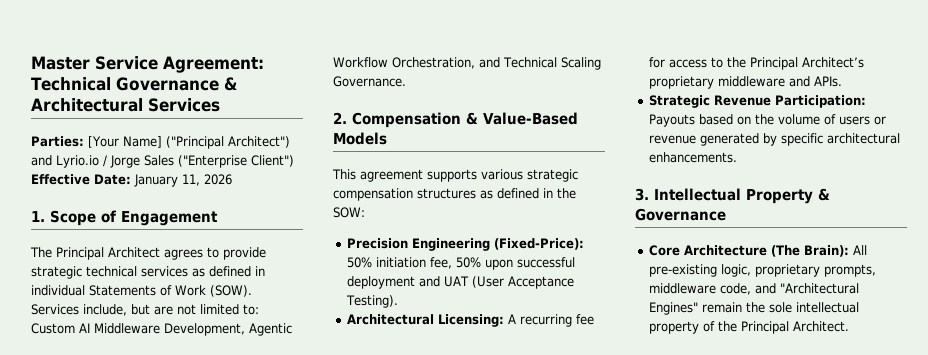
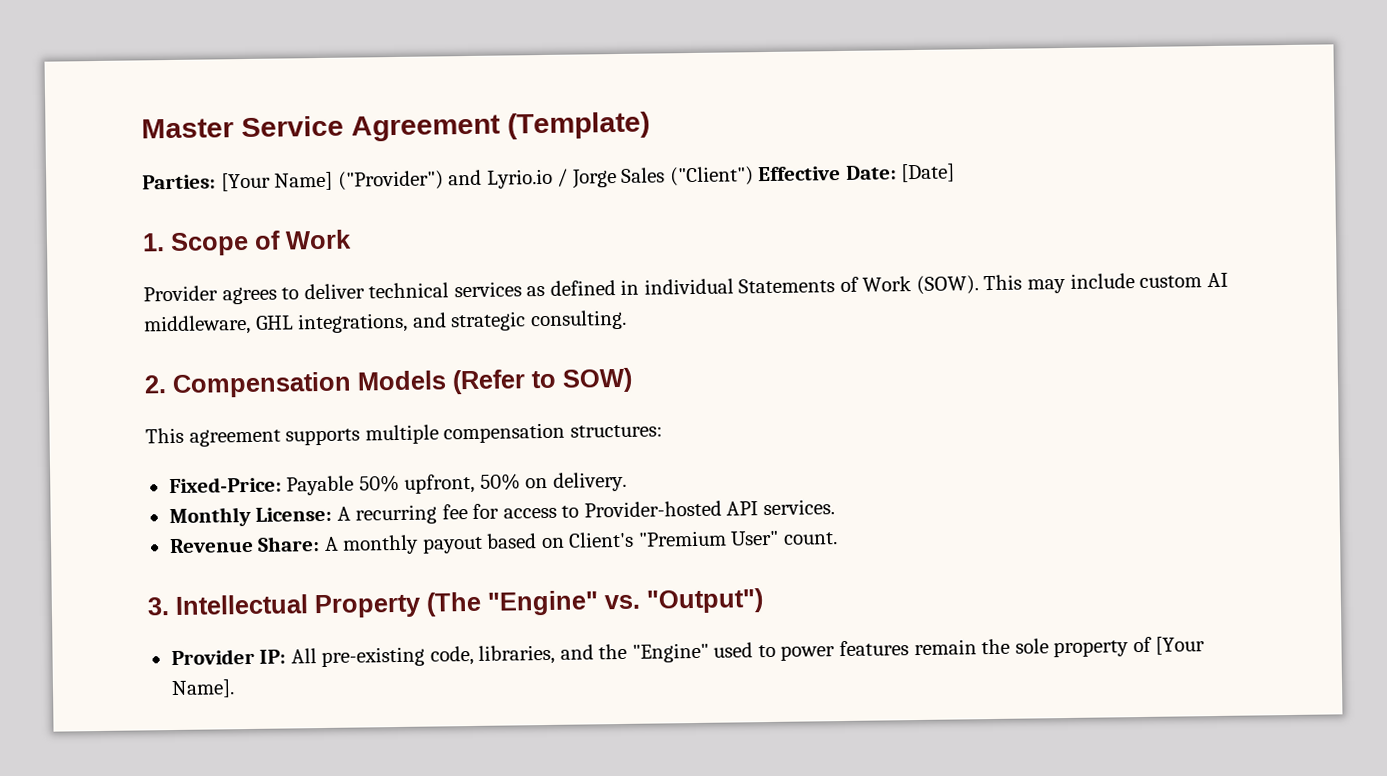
[163,56,264,73] [31,77,237,91] [31,98,220,112] Agreement: Technical Governance & Architectural Services -> [351,111,650,142] Agreement (Template)
[165,136,290,149] ("Principal Architect") -> [337,170,444,191] ("Provider")
[177,155,294,168] [31,174,232,187] [31,210,218,226] [30,247,266,260] [31,266,82,279] ("Enterprise Client") Effective Date: January 11, 2026 // 1. Scope of Engagement // The Principal Architect agrees to provide strategic -> [669,163,956,187] [142,229,352,257] [143,283,365,305] ("Client") Effective Date: [Date] // 1. Scope of Work // Provider agrees to deliver
[31,304,259,316] [31,323,292,336] [333,57,601,70] [333,76,406,87] Services include, but are not limited to: Custom AI Middleware Development, Agentic Workflow Orchestration, and Technical Scaling Governance. -> [983,272,1228,294] [143,309,627,336] This may include custom AI middleware, GHL integrations, and strategic consulting.
[466,112,578,125] & Value-Based -> (352, 384) none
(387, 138) none -> [452,367,633,395] (Refer to SOW)
[481,169,578,182] [333,188,576,201] [333,207,365,218] [347,238,585,251] [347,257,576,270] [347,276,575,289] [346,295,399,308] [347,314,505,327] various strategic compensation structures as defined in the SOW: // Precision Engineering (Fixed-Price): 50% initiation fee, 50% upon successful deployment and UAT (User Acceptance Testing). // Architectural Licensing: -> [364,422,663,445] [168,471,627,496] [168,506,333,528] multiple compensation structures: // Fixed-Price: Payable 50% upfront, 50% on delivery. // Monthly License:
[727,57,865,70] [649,76,843,89] [649,95,867,108] [649,114,887,127] [649,133,901,146] [649,152,738,163] [635,188,830,204] [635,208,726,221] [649,245,868,257] [649,264,877,277] [649,283,860,295] [649,302,699,315] the Principal Architect’s proprietary middleware and APIs. // Strategic Revenue Participation: Payouts based on the volume of users or revenue generated by specific architectural enhancements. // 3. Intellectual Property & Governance // Core Architecture (The Brain): All pre-existing logic, proprietary prompts, middleware code, and "Architectural Engines" -> [583,499,835,518] [168,530,838,555] [147,588,764,619] [170,640,909,668] Provider-hosted API services. // Revenue Share: A monthly payout based on Client's "Premium User" count. // 3. Intellectual Property (The "Engine" vs. "Output") // Provider IP: All pre-existing code, libraries, and the "Engine" used to power features
[796,302,860,313] intellectual -> (1049, 646) none
[718,321,850,334] the Principal Architect. -> [1155,636,1206,655] [170,679,235,699] [Your Name].

